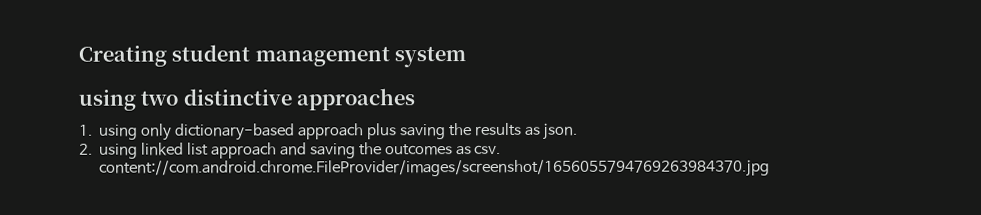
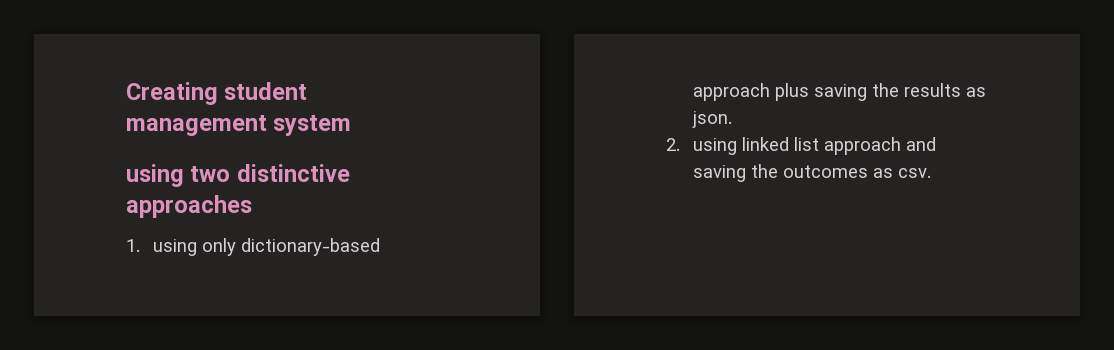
[99,159,771,178] content://com.android.chrome.FileProvider/images/screenshot/1656055794769263984370.jpg -> (932, 173) none

